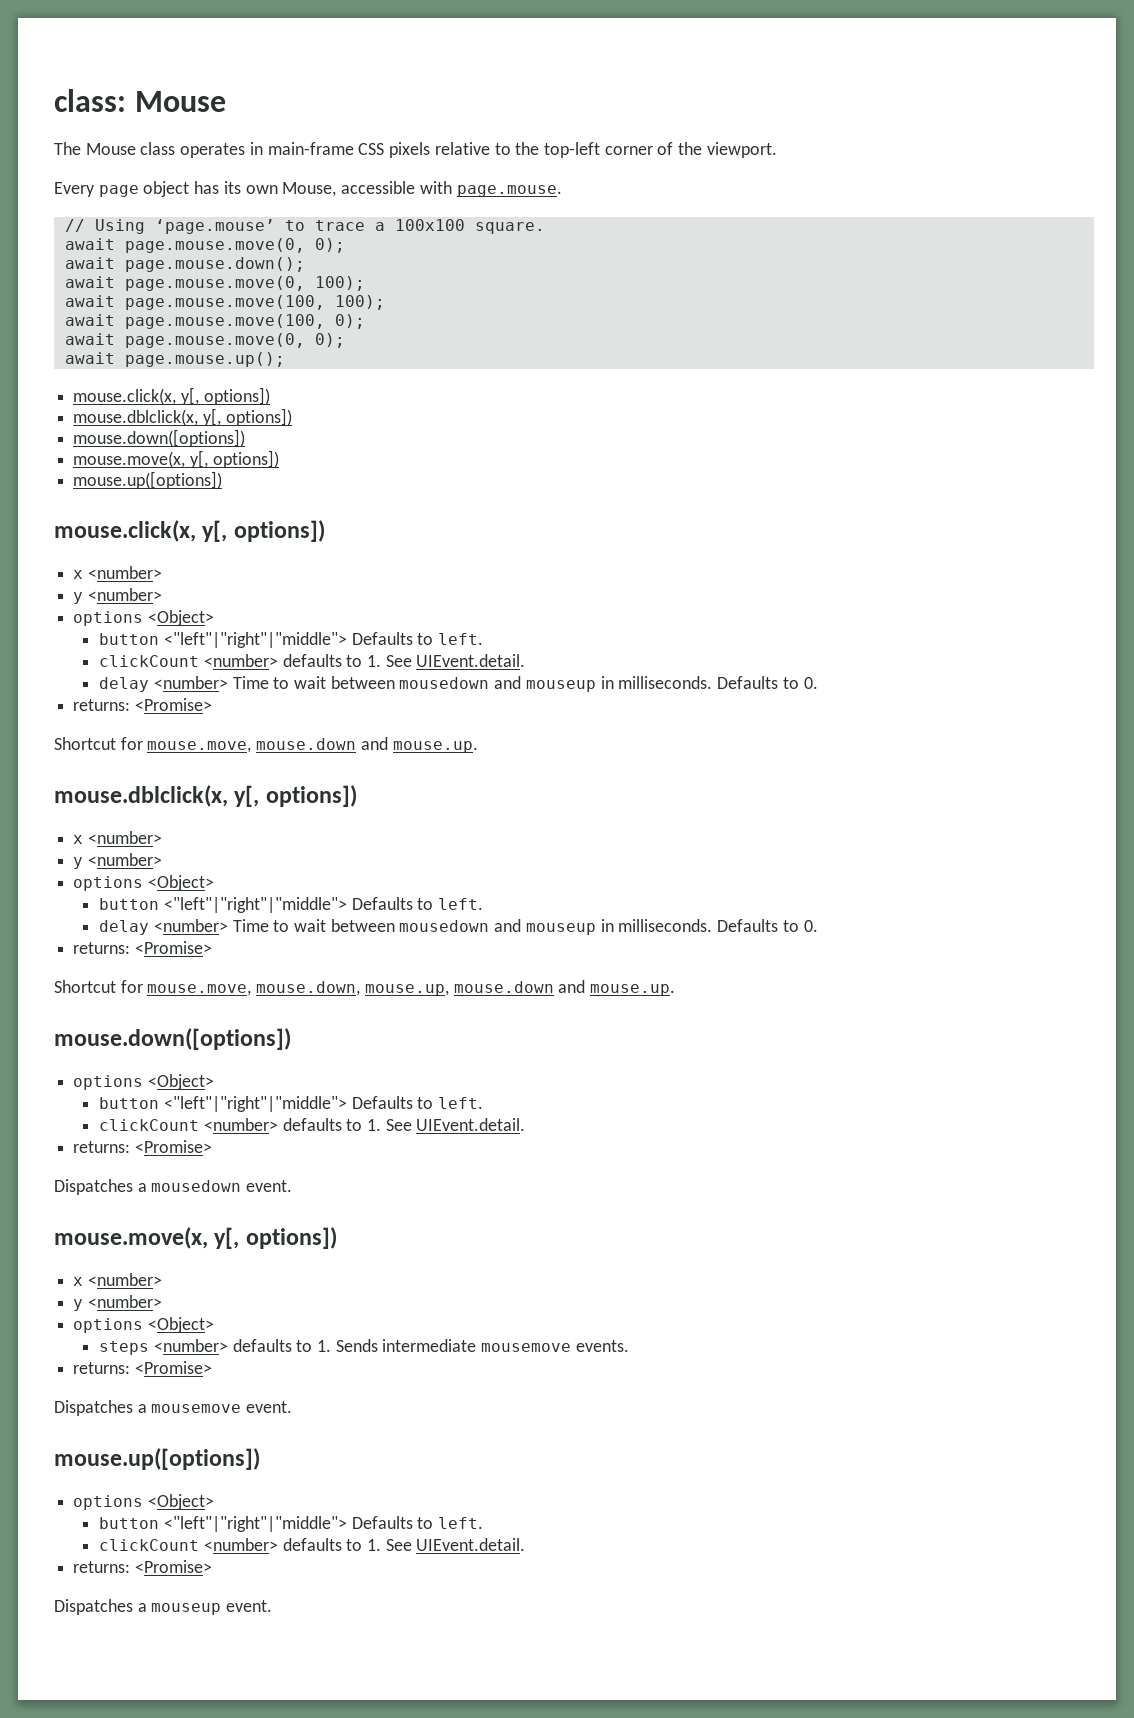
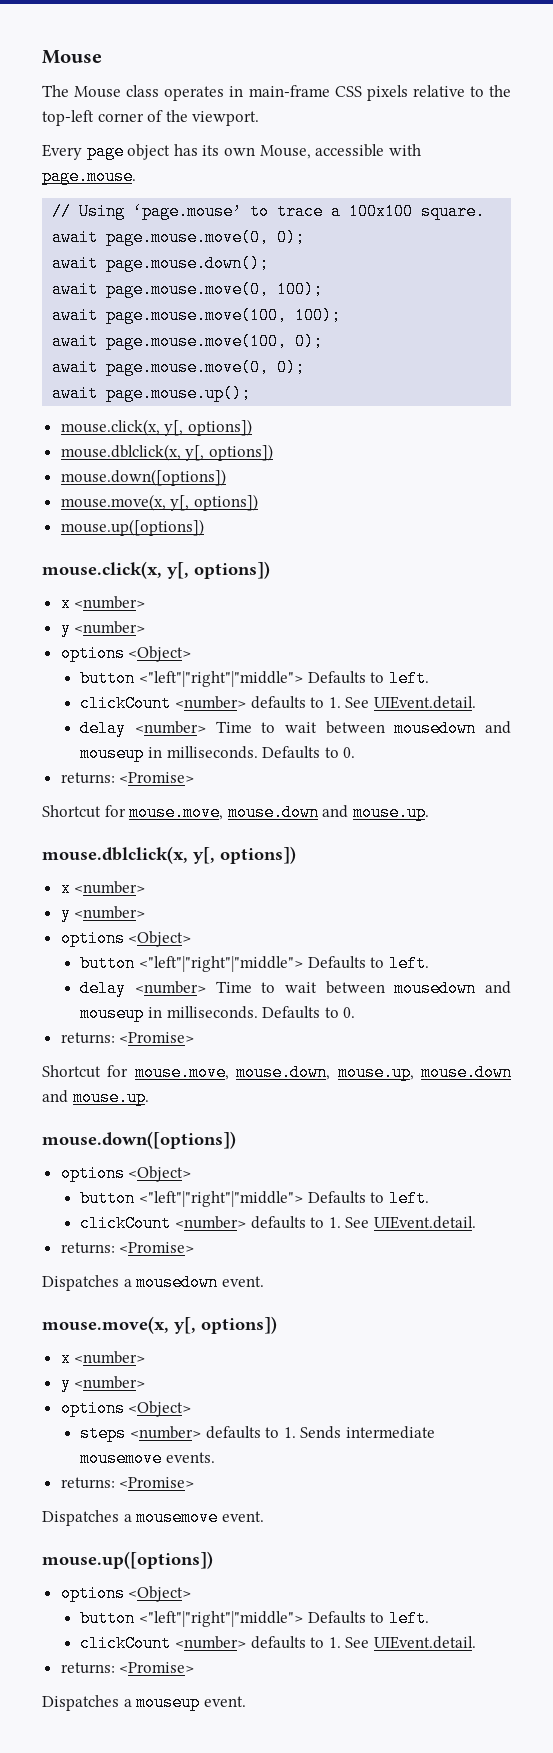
[54,89,126,112] class: -> (42, 57) none

